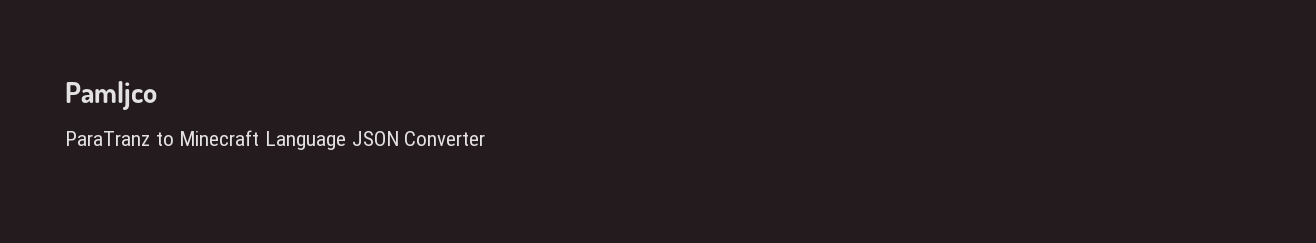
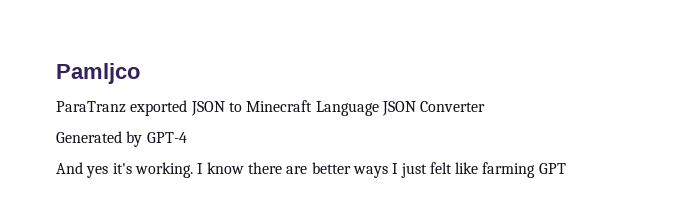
(150, 138) none -> [130,100,225,116] exported JSON
(486, 138) none -> [56,131,187,147] [56,162,566,178] // Generated by GPT-4 // And yes it's working. I know there are better ways I just felt like farming GPT

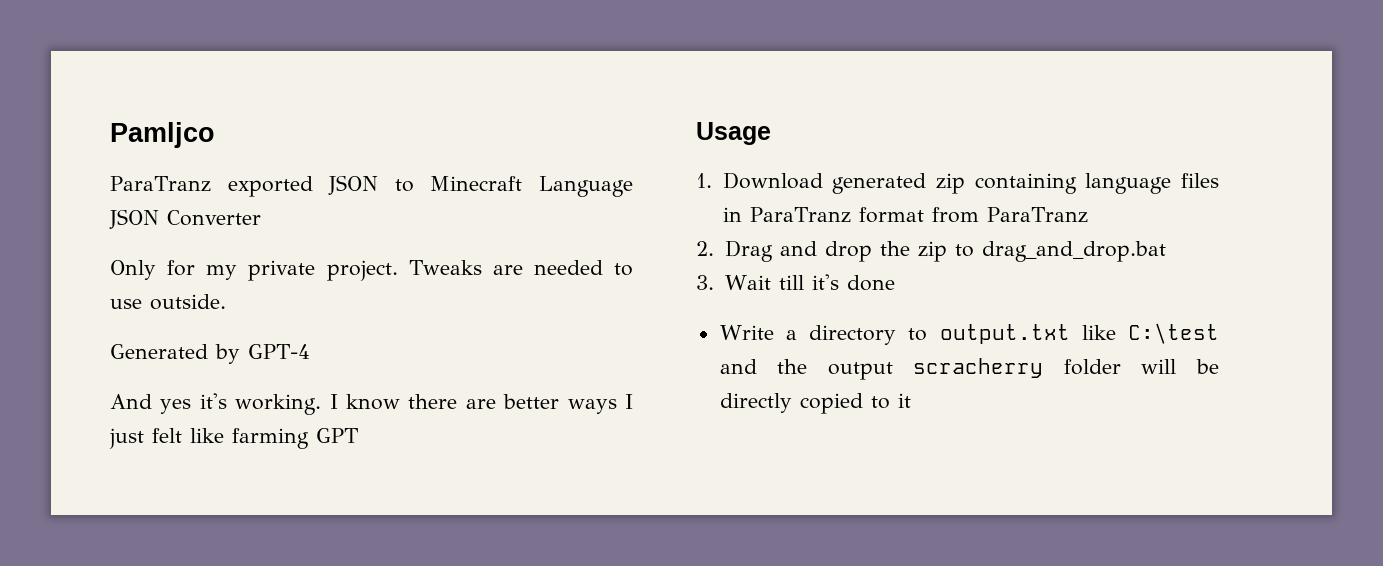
(486, 106) none -> [110,260,633,281] [110,294,226,310] // Only for my private project. Tweaks are needed to use outside.
(566, 168) none -> [696,122,771,145] [696,172,1219,194] [722,207,1088,223] [696,240,1166,262] [696,274,895,291] [719,323,1219,345] [719,358,1219,380] [719,393,911,414] // Usage // 1. Download generated zip containing language files in ParaTranz format from ParaTranz // 2. Drag and drop the zip to drag_and_drop.bat // 3. Wait till it's done // Write a directory to output.txt like C:\test and the output scracherry folder will be directly copied to it

